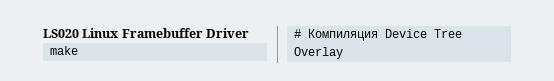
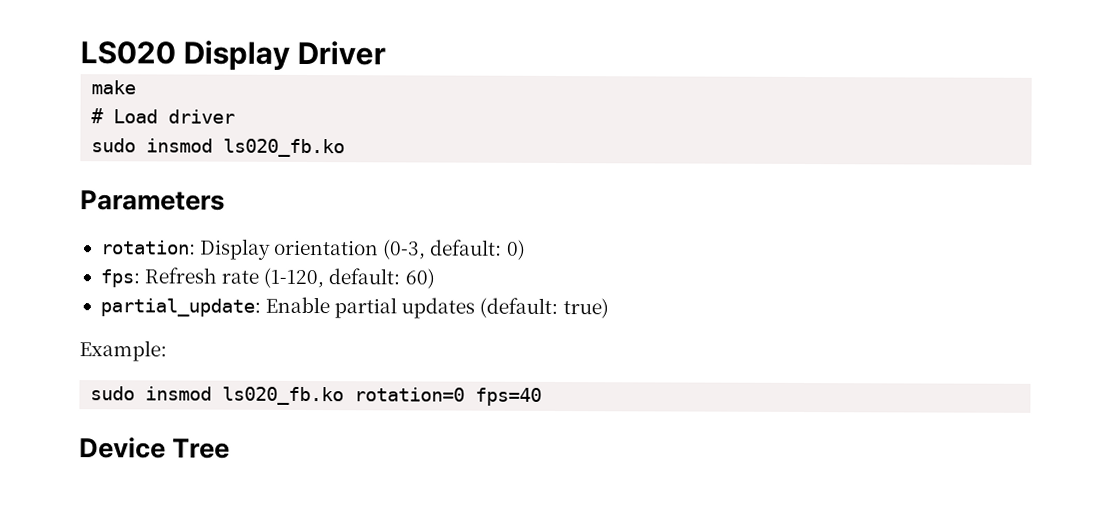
[82,28,203,38] Linux Framebuffer -> [183,40,291,71] Display
[307,29,378,41] Компиляция -> [113,109,236,124] [91,138,346,158] [80,190,225,211] [99,238,526,260] [99,267,435,289] [99,296,609,319] [79,340,167,362] [90,386,543,406] Load driver // sudo insmod ls020_fb.ko // Parameters // rotation: Display orientation (0-3, default: 0) // fps: Refresh rate (1-120, default: 60) // partial_update: Enable partial updates (default: true) // Example: // sudo insmod ls020_fb.ko rotation=0 fps=40 //
[293,47,343,59] Overlay -> (231, 448) none

